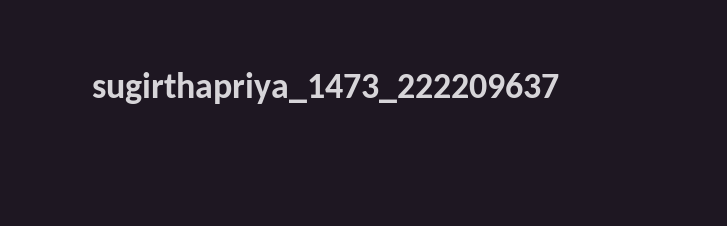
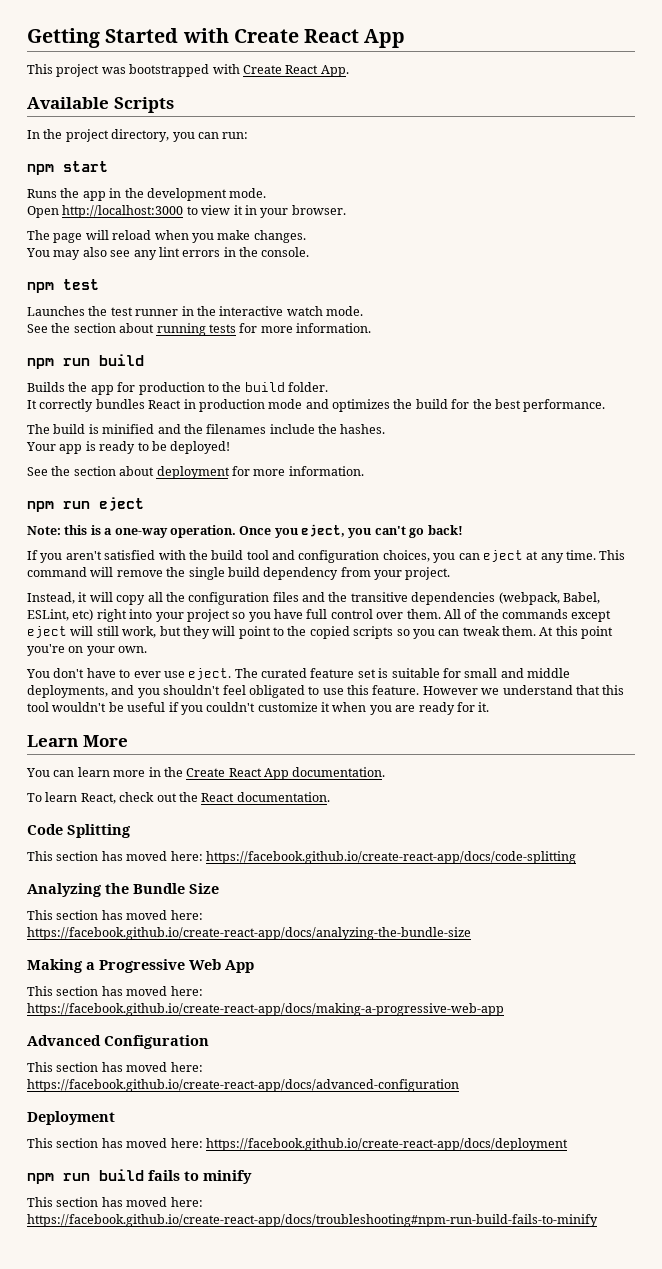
[92,72,559,104] sugirthapriya_1473_222209637 -> [27,28,406,48] [27,64,349,77] [27,97,174,113] [27,129,249,142] [27,161,108,175] [27,188,267,201] [27,205,346,218] [27,230,306,243] [26,247,310,260] [27,279,99,293] [27,306,363,316] [27,323,371,336] [27,354,144,369] [27,382,328,395] [27,399,606,412] [27,424,386,434] [26,441,231,454] [27,466,364,479] [27,497,144,512] [27,524,463,538] [27,550,626,563] [27,567,451,580] [27,592,600,605] [27,609,612,622] [27,626,614,639] [27,644,148,656] [26,668,570,680] [27,685,625,698] [27,702,490,715] [27,735,128,747] [26,767,386,780] [27,792,330,804] [27,824,131,838] [27,851,576,864] [27,883,219,897] [27,910,203,920] [27,927,471,940] [27,959,254,973] [27,986,203,996] [27,1003,504,1016] [27,1035,209,1049] [27,1062,203,1072] [27,1079,459,1092] [27,1111,115,1125] [27,1138,568,1151] [27,1169,252,1184] [27,1197,203,1207] [27,1214,598,1227] Getting Started with Create React App // This project was bootstrapped with Create React App. // Available Scripts // In the project directory, you can run: // npm start // Runs the app in the development mode. // Open http://localhost:3000 to view it in your browser. // The page will reload when you make changes. // You may also see any lint errors in the console. // npm test // Launches the test runner in the interactive watch mode. // See the section about running tests for more information. // npm run build // Builds the app for production to the build folder. // It correctly bundles React in production mode and optimizes the build for the best performance. // The build is minified and the filenames include the hashes. // Your app is ready to be deployed! // See the section about deployment for more information. // npm run eject // Note: this is a one-way operation. Once you eject, you can't go back! // If you aren't satisfied with the build tool and configuration choices, you can eject at any time. This command will remove the single build dependency from your project. // Instead, it will copy all the configuration files and the transitive dependencies (webpack, Babel, ESLint, etc) right into your project so you have full control over them. All of the commands except eject will still work, but they will point to the copied scripts so you can tweak them. At this point you're on your own. // You don't have to ever use eject. The curated feature set is suitable for small and middle deployments, and you shouldn't feel obligated to use this feature. However we understand that this tool wouldn't be useful if you couldn't customize it when you are ready for it. // Learn More // You can learn more in the Create React App documentation. // To learn React, check out the React documentation. // Code Splitting // This section has moved here: https://facebook.github.io/create-react-app/docs/code-splitting // Analyzing the Bundle Size // This section has moved here: https://facebook.github.io/create-react-app/docs/analyzing-the-bundle-size // Making a Progressive Web App // This section has moved here: https://facebook.github.io/create-react-app/docs/making-a-progressive-web-app // Advanced Configuration // This section has moved here: https://facebook.github.io/create-react-app/docs/advanced-configuration // Deployment // This section has moved here: https://facebook.github.io/create-react-app/docs/deployment // npm run build fails to minify // This section has moved here: https://facebook.github.io/create-react-app/docs/troubleshooting#npm-run-build-fails-to-minify

